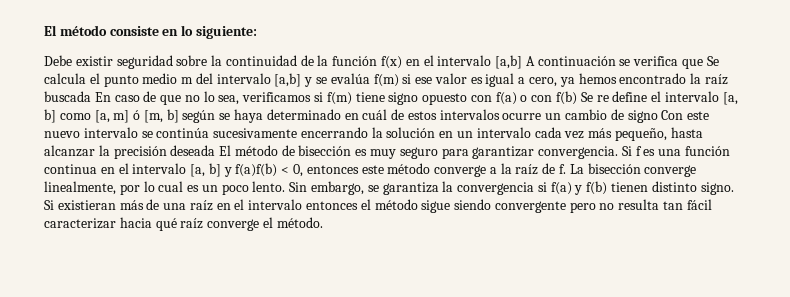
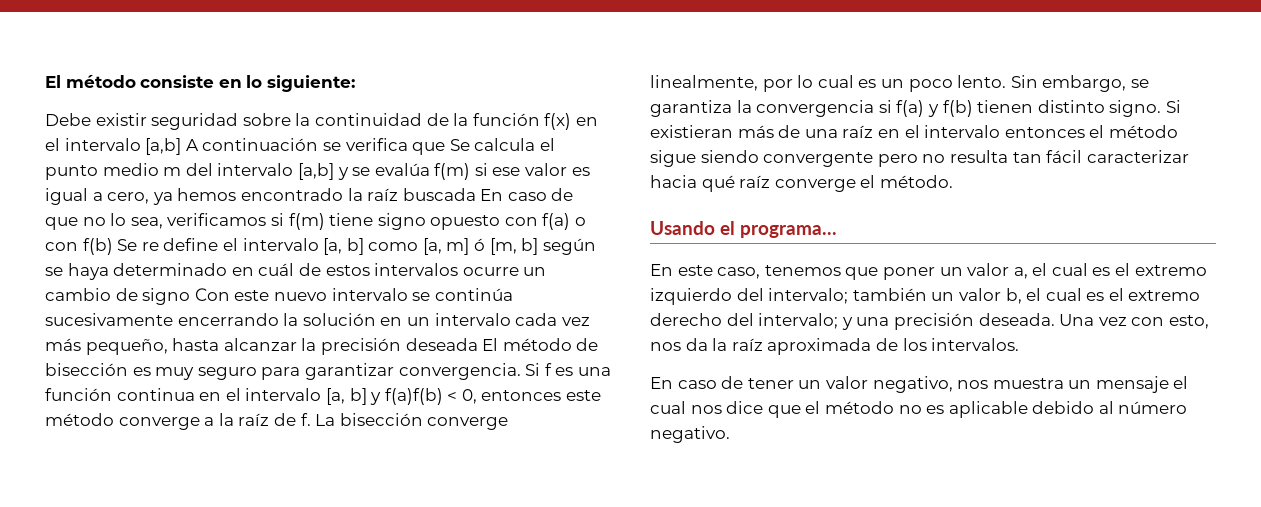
(323, 222) none -> [650,221,838,238] [650,263,1207,280] [650,288,1201,305] [650,313,1209,330] [650,338,1020,355] [650,376,1189,393] [650,401,1188,418] [650,426,730,443] // Usando el programa... // En este caso, tenemos que poner un valor a, el cual es el extremo izquierdo del intervalo; también un valor b, el cual es el extremo derecho del intervalo; y una precisión deseada. Una vez con esto, nos da la raíz aproximada de los intervalos. // En caso de tener un valor negativo, nos muestra un mensaje el cual nos dice que el método no es aplicable debido al número negativo.

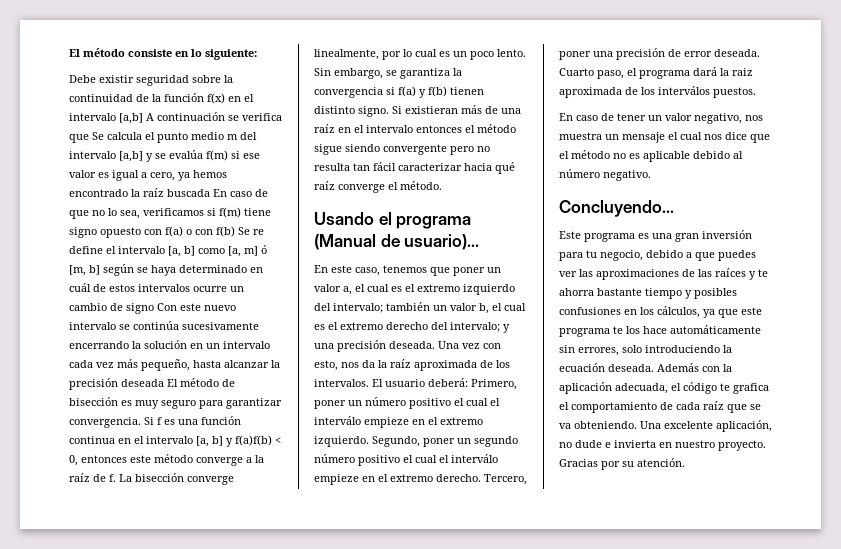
[740,225,838,238] programa... -> [396,216,472,229] [314,234,480,250] programa (Manual de usuario)...
(1020, 344) none -> [372,378,517,390] [314,397,500,409] [314,416,483,428] [314,436,518,447] [314,454,498,466] [314,474,527,485] [559,48,760,60] [559,67,753,79] [559,86,756,98] El usuario deberá: Primero, poner un número positivo el cual el interválo empieze en el extremo izquierdo. Segundo, poner un segundo número positivo el cual el interválo empieze en el extremo derecho. Tercero, poner una precisión de error deseada. Cuarto paso, el programa dará la raiz aproximada de los interválos puestos.
(730, 434) none -> [559,200,674,217] [559,230,752,242] [559,250,756,261] [559,268,768,280] [559,288,737,299] [559,306,762,318] [559,325,761,337] [559,345,732,356] [559,363,732,372] [559,382,769,394] [559,401,761,413] [559,420,772,432] [559,440,766,451] [559,458,685,470] // Concluyendo... // Este programa es una gran inversión para tu negocio, debido a que puedes ver las aproximaciones de las raíces y te ahorra bastante tiempo y posibles confusiones en los cálculos, ya que este programa te los hace automáticamente sin errores, solo introduciendo la ecuación deseada. Además con la aplicación adecuada, el código te grafica el comportamiento de cada raíz que se va obteniendo. Una excelente aplicación, no dude e invierta en nuestro proyecto. Gracias por su atención.

